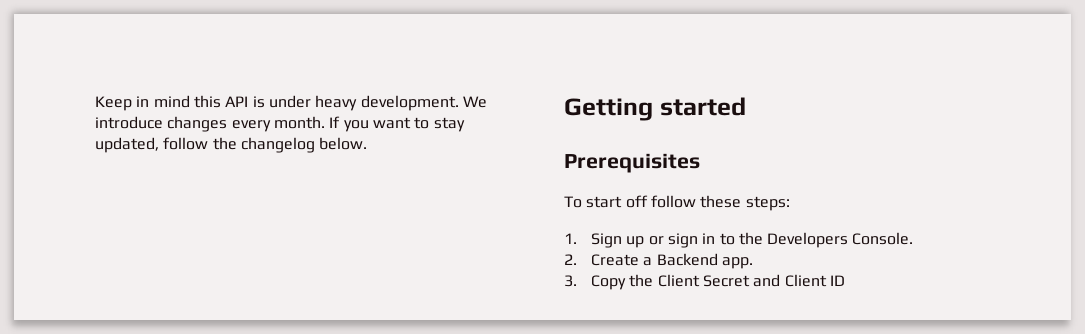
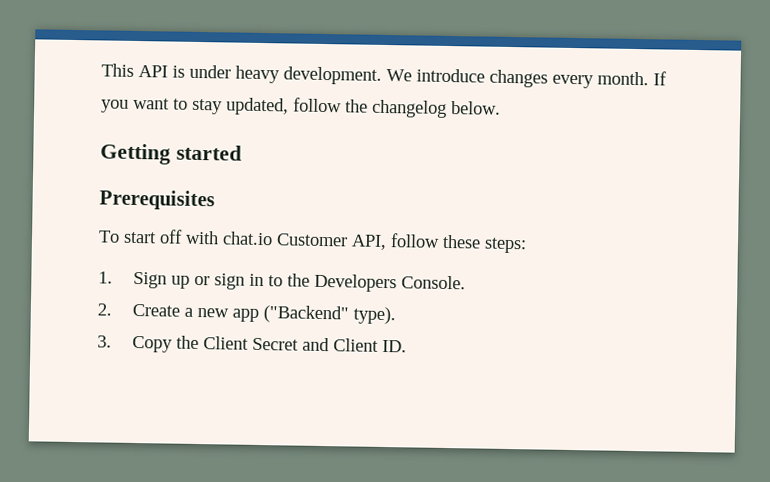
[95,95,221,111] Keep in mind this -> [101,63,134,77] This
(648, 201) none -> [185,230,387,251] with chat.io Customer API,
[656,253,753,269] Backend app. -> [197,305,397,325] new app ("Backend" type).
[829,275,845,286] ID -> [382,339,408,353] ID.

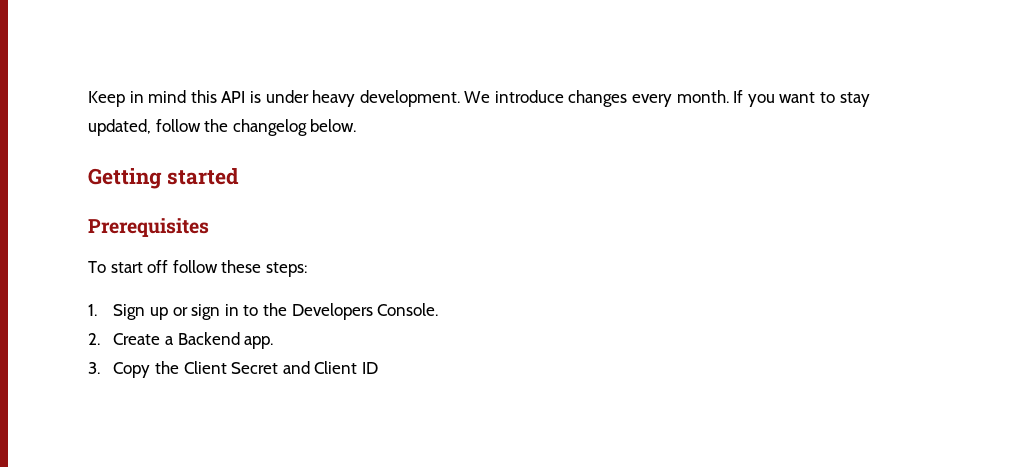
[101,63,134,77] This -> [88,90,217,107] Keep in mind this
[185,230,387,251] with chat.io Customer API, -> (169, 266) none
[197,305,397,325] new app ("Backend" type). -> [177,332,274,349] Backend app.
[382,339,408,353] ID. -> [361,362,378,374] ID

